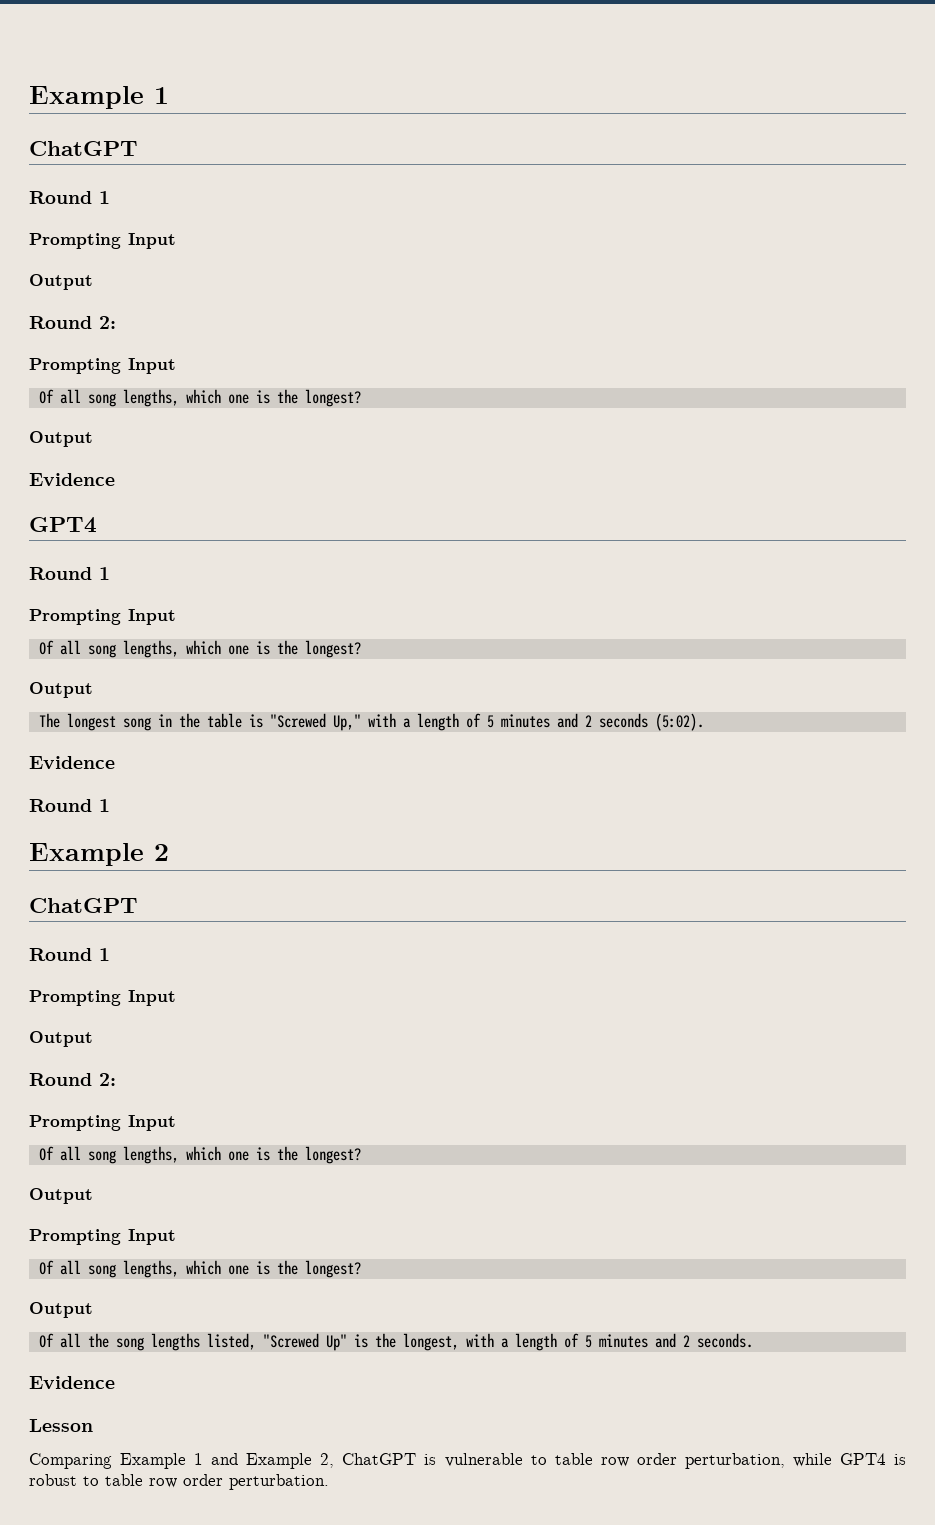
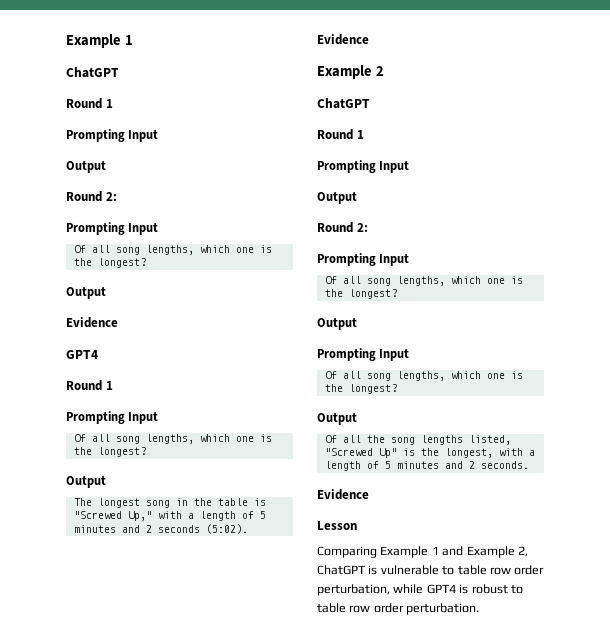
[29,799,110,812] // Round 1 -> (369, 39) none

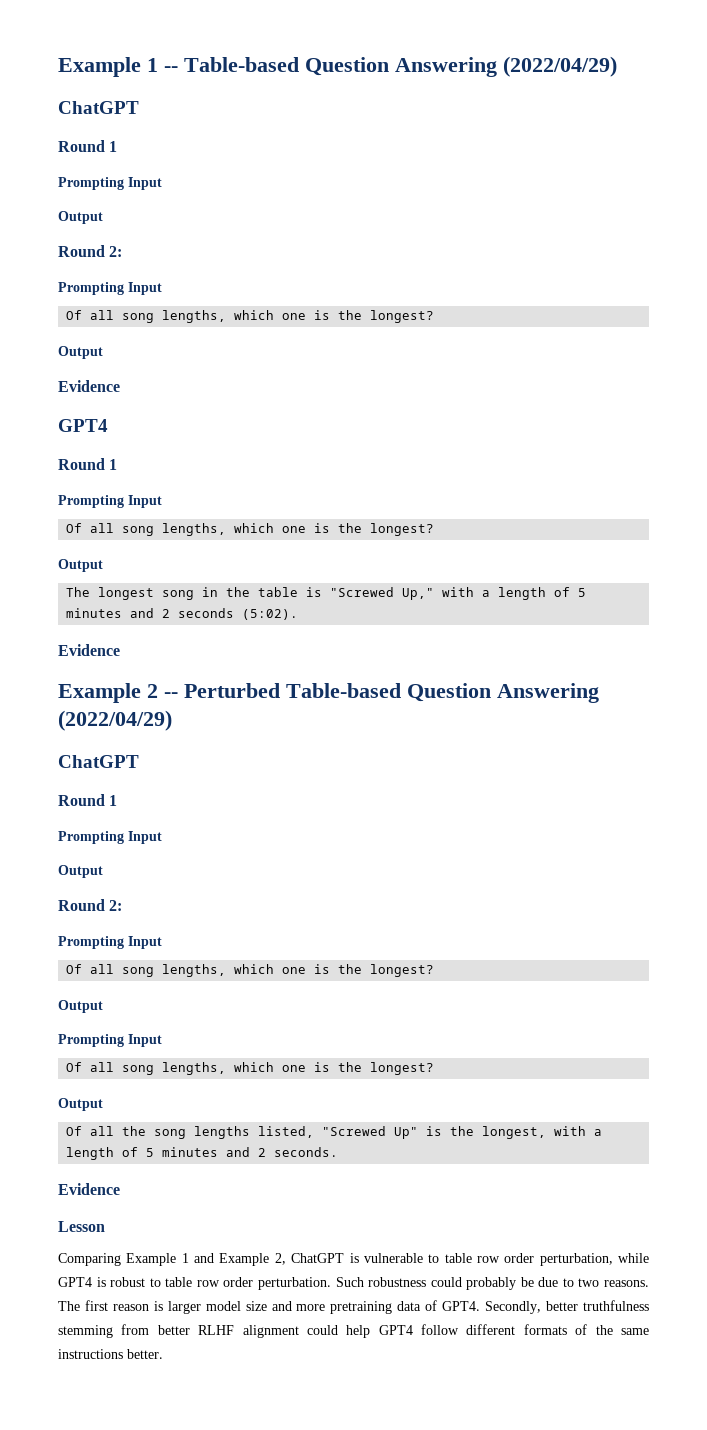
[66,34,133,48] Example 1 -> [58,56,617,77] Example 1 -- Table-based Question Answering (2022/04/29)
(384, 71) none -> [164,683,599,703] [58,710,172,731] -- Perturbed Table-based Question Answering (2022/04/29)
(480, 609) none -> [335,1277,649,1290] [58,1300,649,1314] [58,1324,649,1338] [58,1349,163,1359] Such robustness could probably be due to two reasons. The first reason is larger model size and more pretraining data of GPT4. Secondly, better truthfulness stemming from better RLHF alignment could help GPT4 follow different formats of the same instructions better.

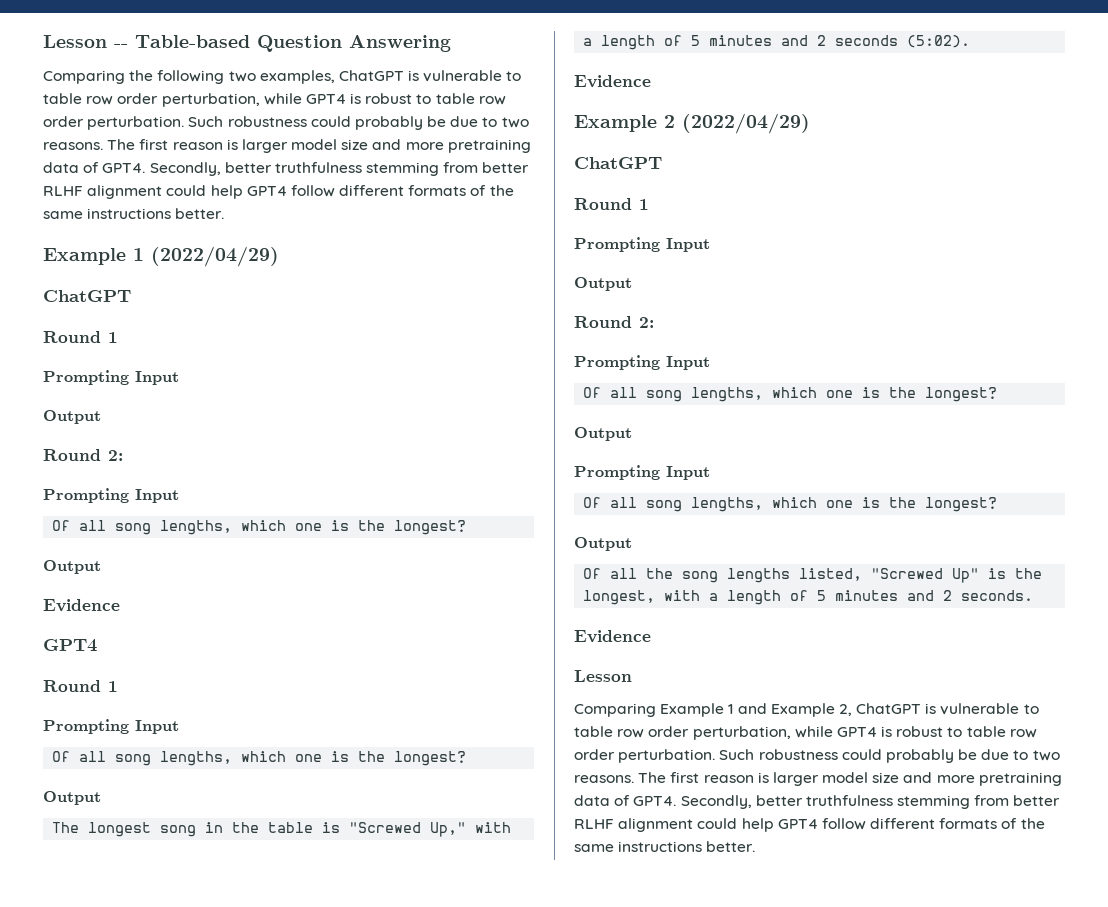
[58,57,158,77] Example 1 -> [43,35,107,48] Lesson
(497, 67) none -> [43,70,522,84] [43,93,506,107] [43,116,529,130] [43,139,531,153] [43,162,530,176] [43,185,514,199] [43,208,225,219] [43,248,144,265] // Comparing the following two examples, ChatGPT is vulnerable to table row order perturbation, while GPT4 is robust to table row order perturbation. Such robustness could probably be due to two reasons. The first reason is larger model size and more pretraining data of GPT4. Secondly, better truthfulness stemming from better RLHF alignment could help GPT4 follow different formats of the same instructions better. // Example 1
[164,683,599,703] -- Perturbed Table-based Question Answering -> (675, 121) none

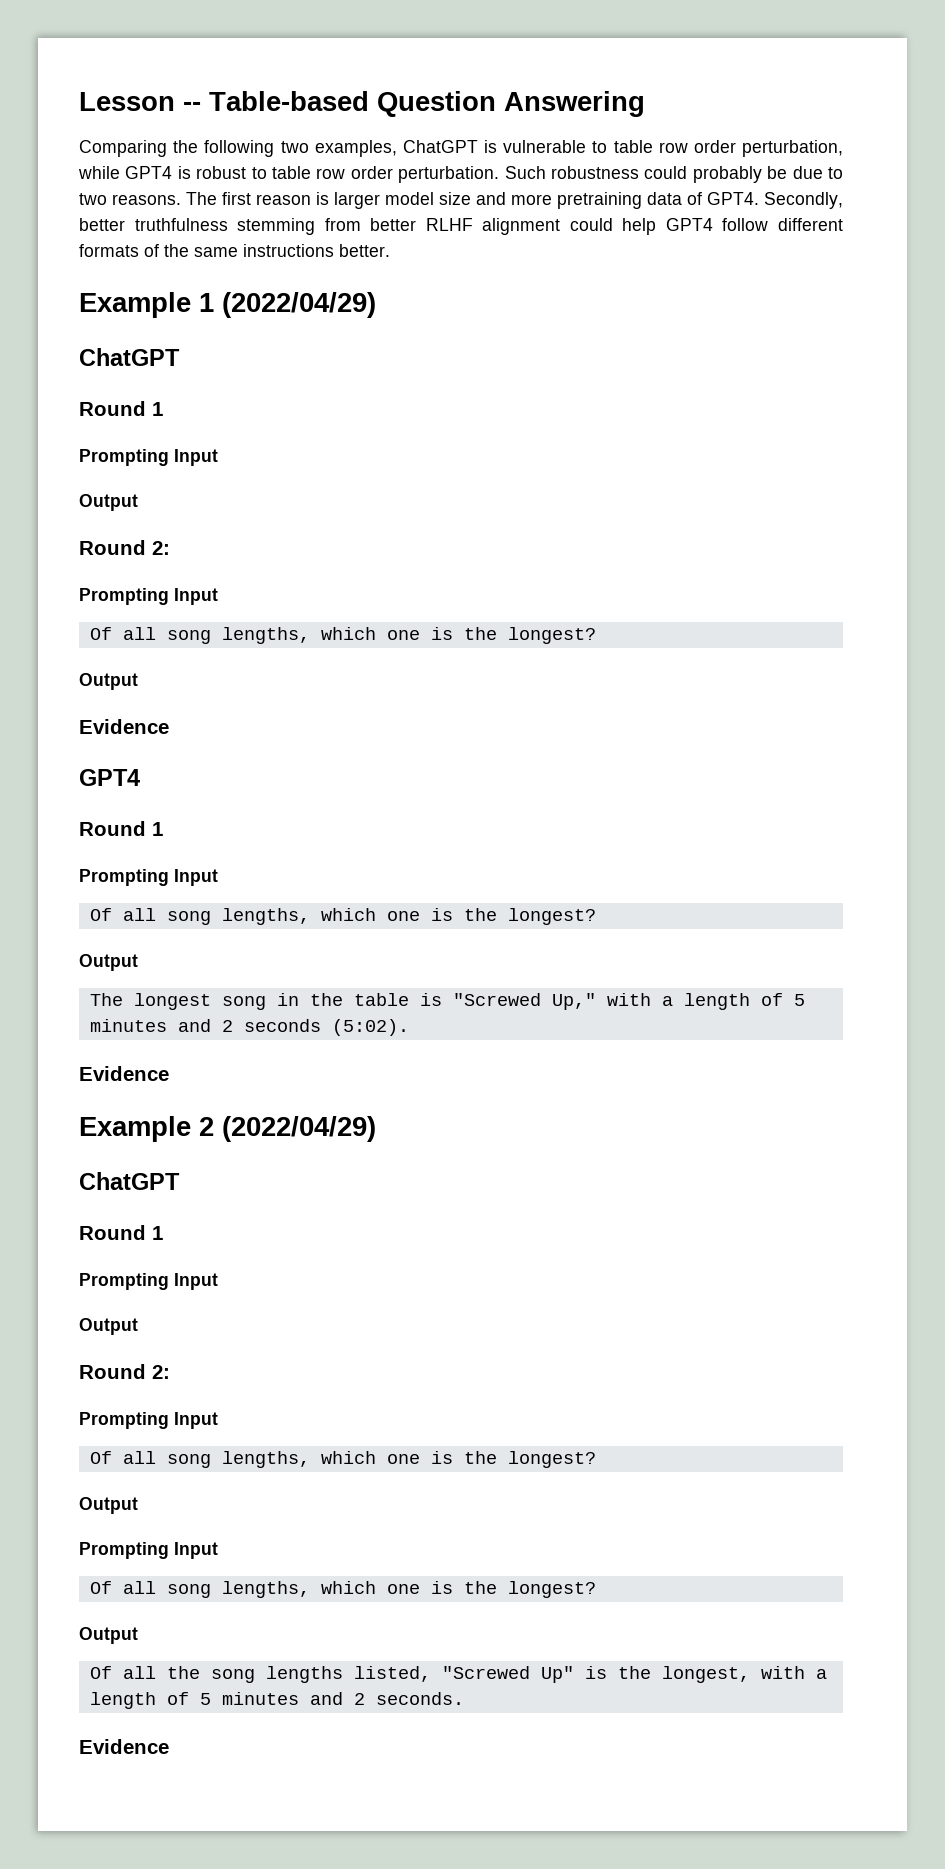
[574,670,632,682] [574,703,1039,717] [574,726,1037,740] [574,749,1060,763] [574,772,1062,786] [574,795,1061,809] [574,818,1045,832] [574,841,756,852] // Lesson // Comparing Example 1 and Example 2, ChatGPT is vulnerable to table row order perturbation, while GPT4 is robust to table row order perturbation. Such robustness could probably be due to two reasons. The first reason is larger model size and more pretraining data of GPT4. Secondly, better truthfulness stemming from better RLHF alignment could help GPT4 follow different formats of the same instructions better. -> (169, 1746) none

